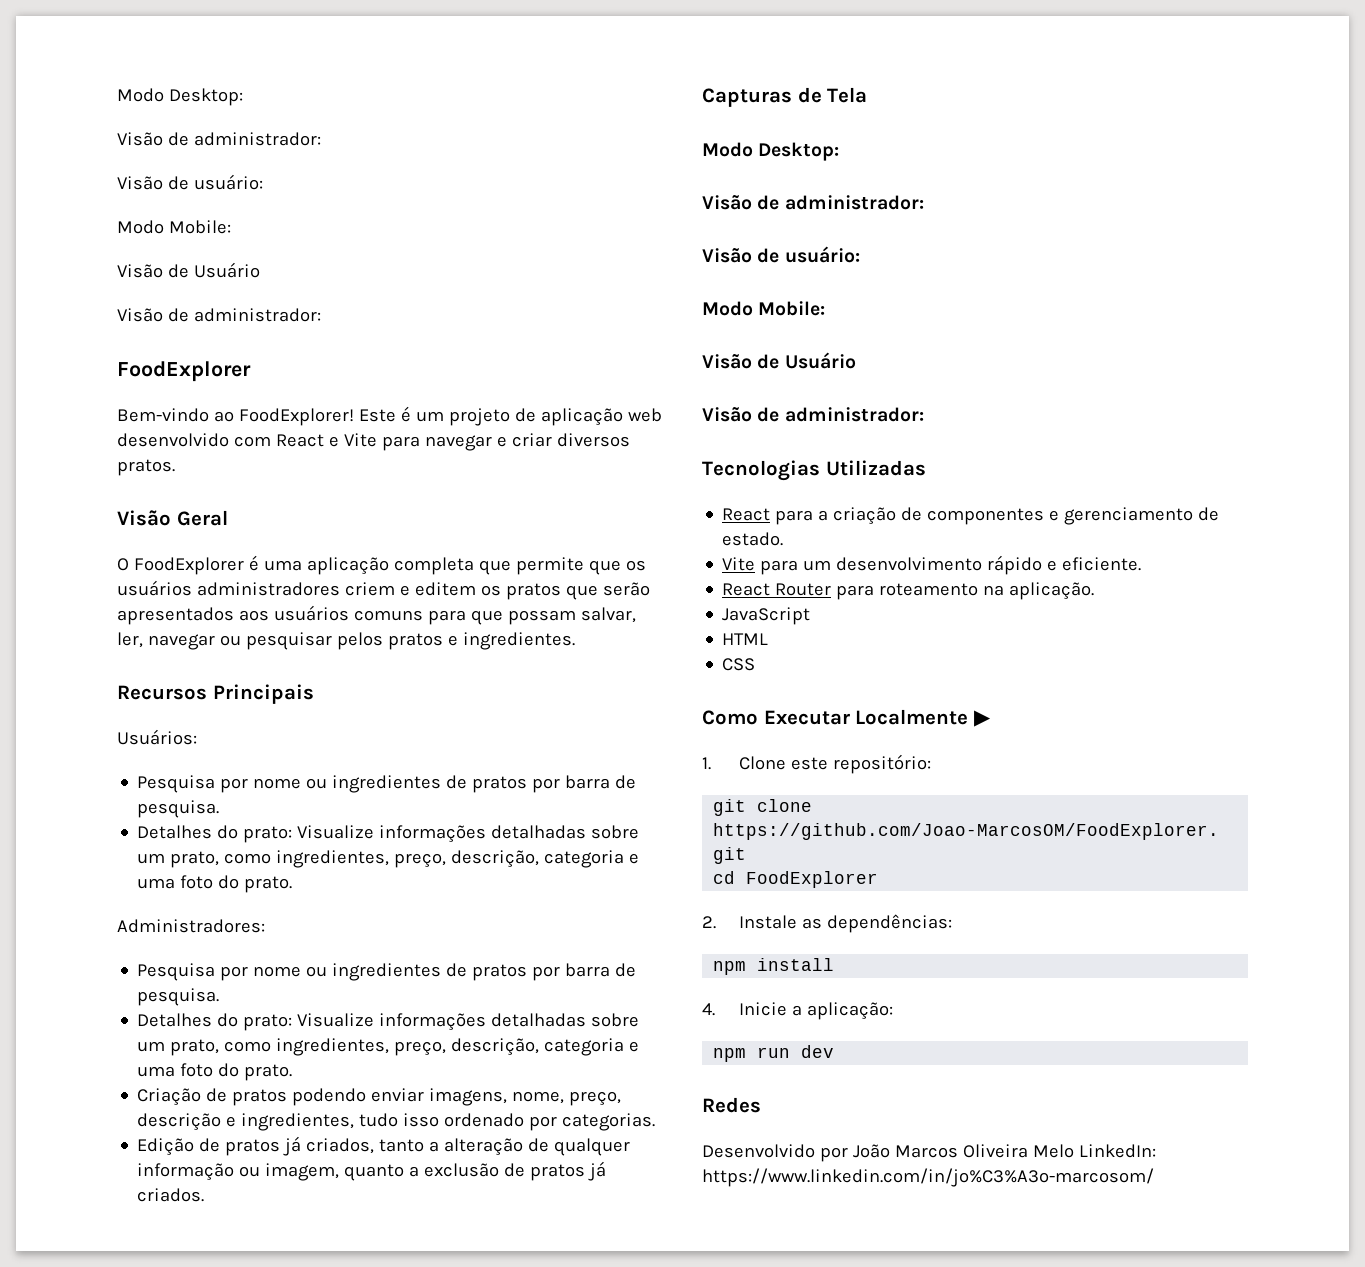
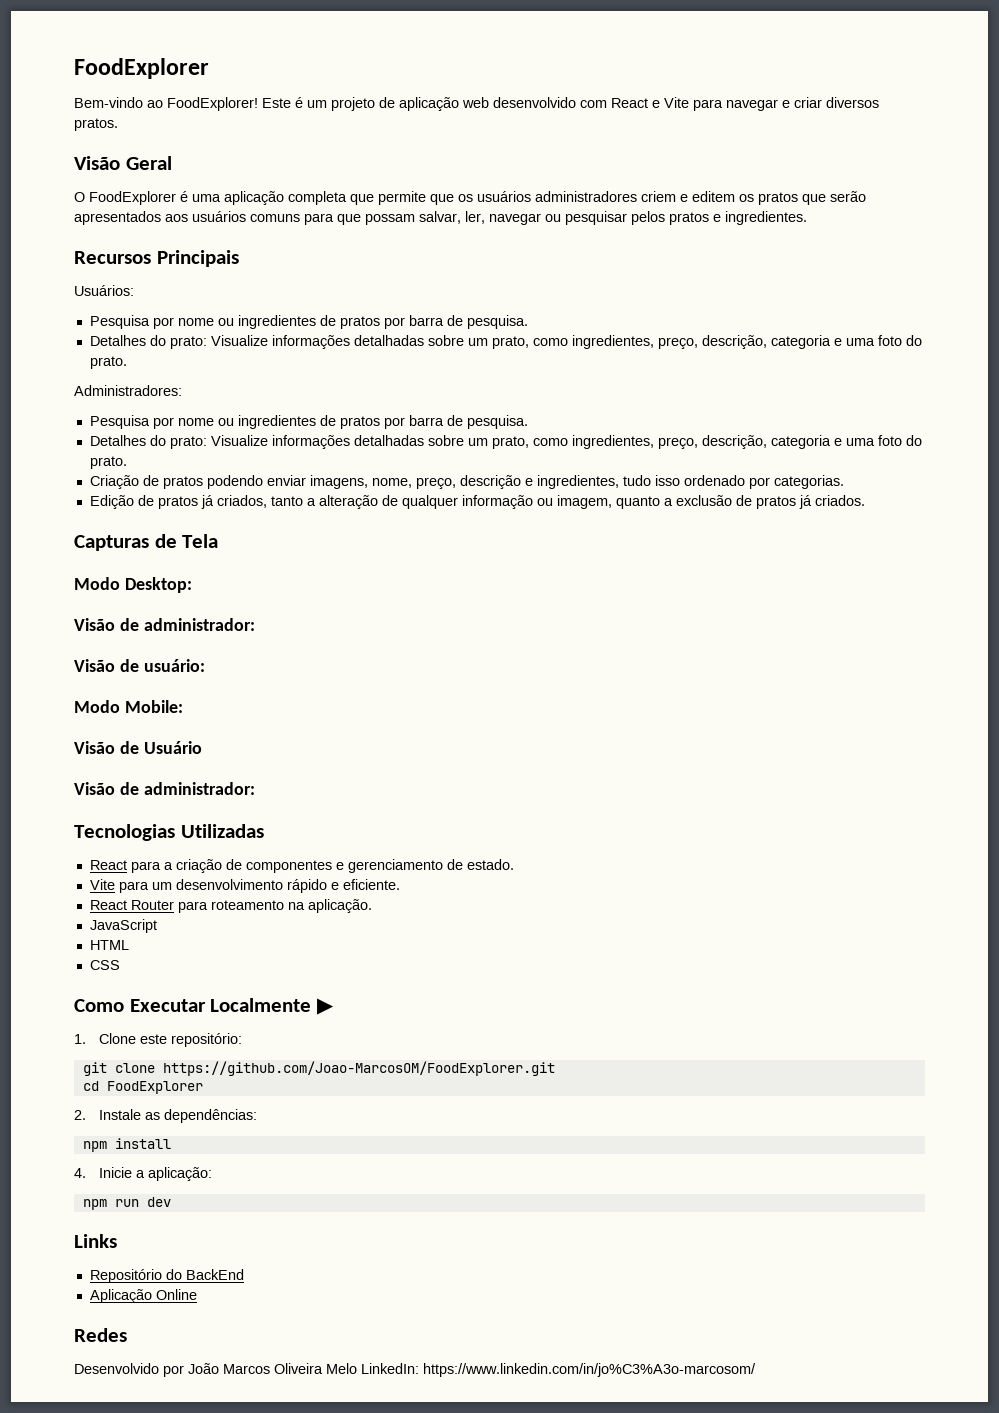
[117,88,243,106] [117,132,321,146] [117,174,263,190] [117,220,231,234] [117,262,260,278] [117,308,321,322] Modo Desktop: // Visão de administrador: // Visão de usuário: // Modo Mobile: // Visão de Usuário // Visão de administrador: // -> (74, 68) none
(835, 1051) none -> [74,1234,117,1248] [89,1269,244,1283] [89,1289,197,1303] // Links // Repositório do BackEnd // Aplicação Online

